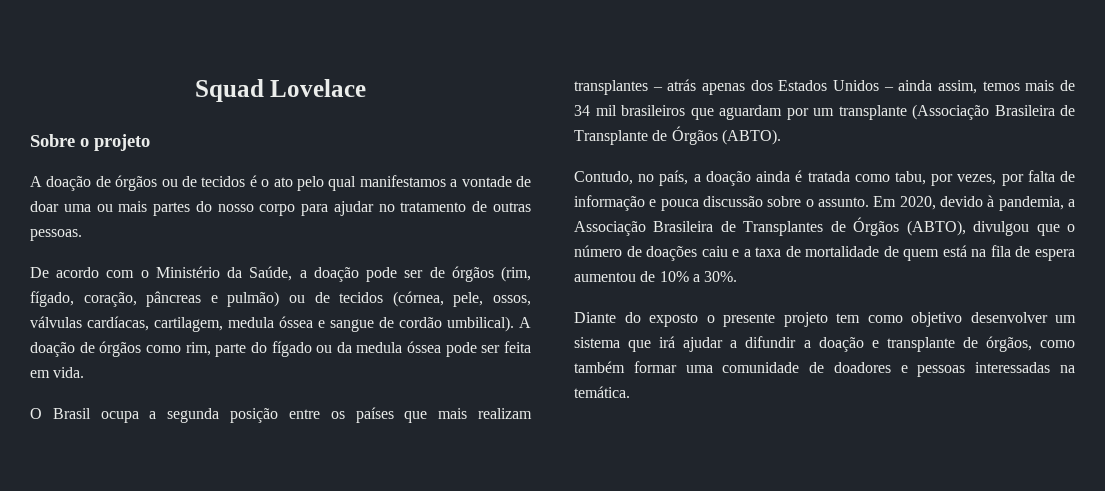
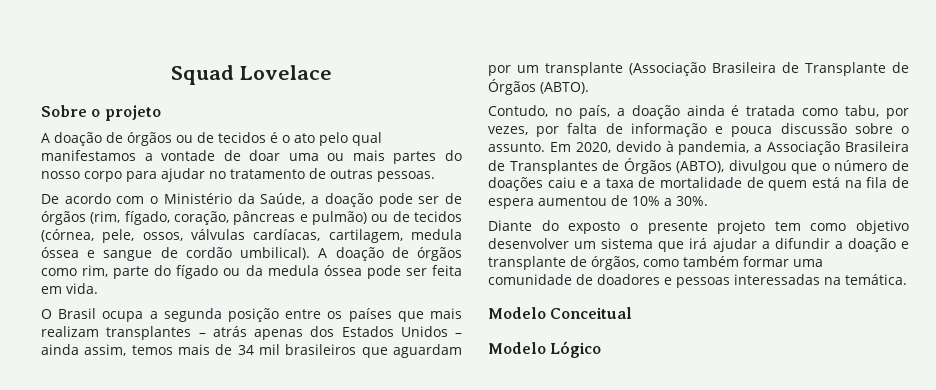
(630, 392) none -> [488,307,633,319] [488,341,602,358] // Modelo Conceitual // Modelo Lógico

